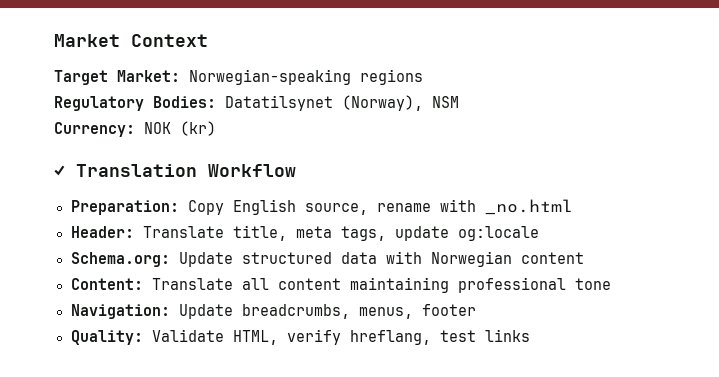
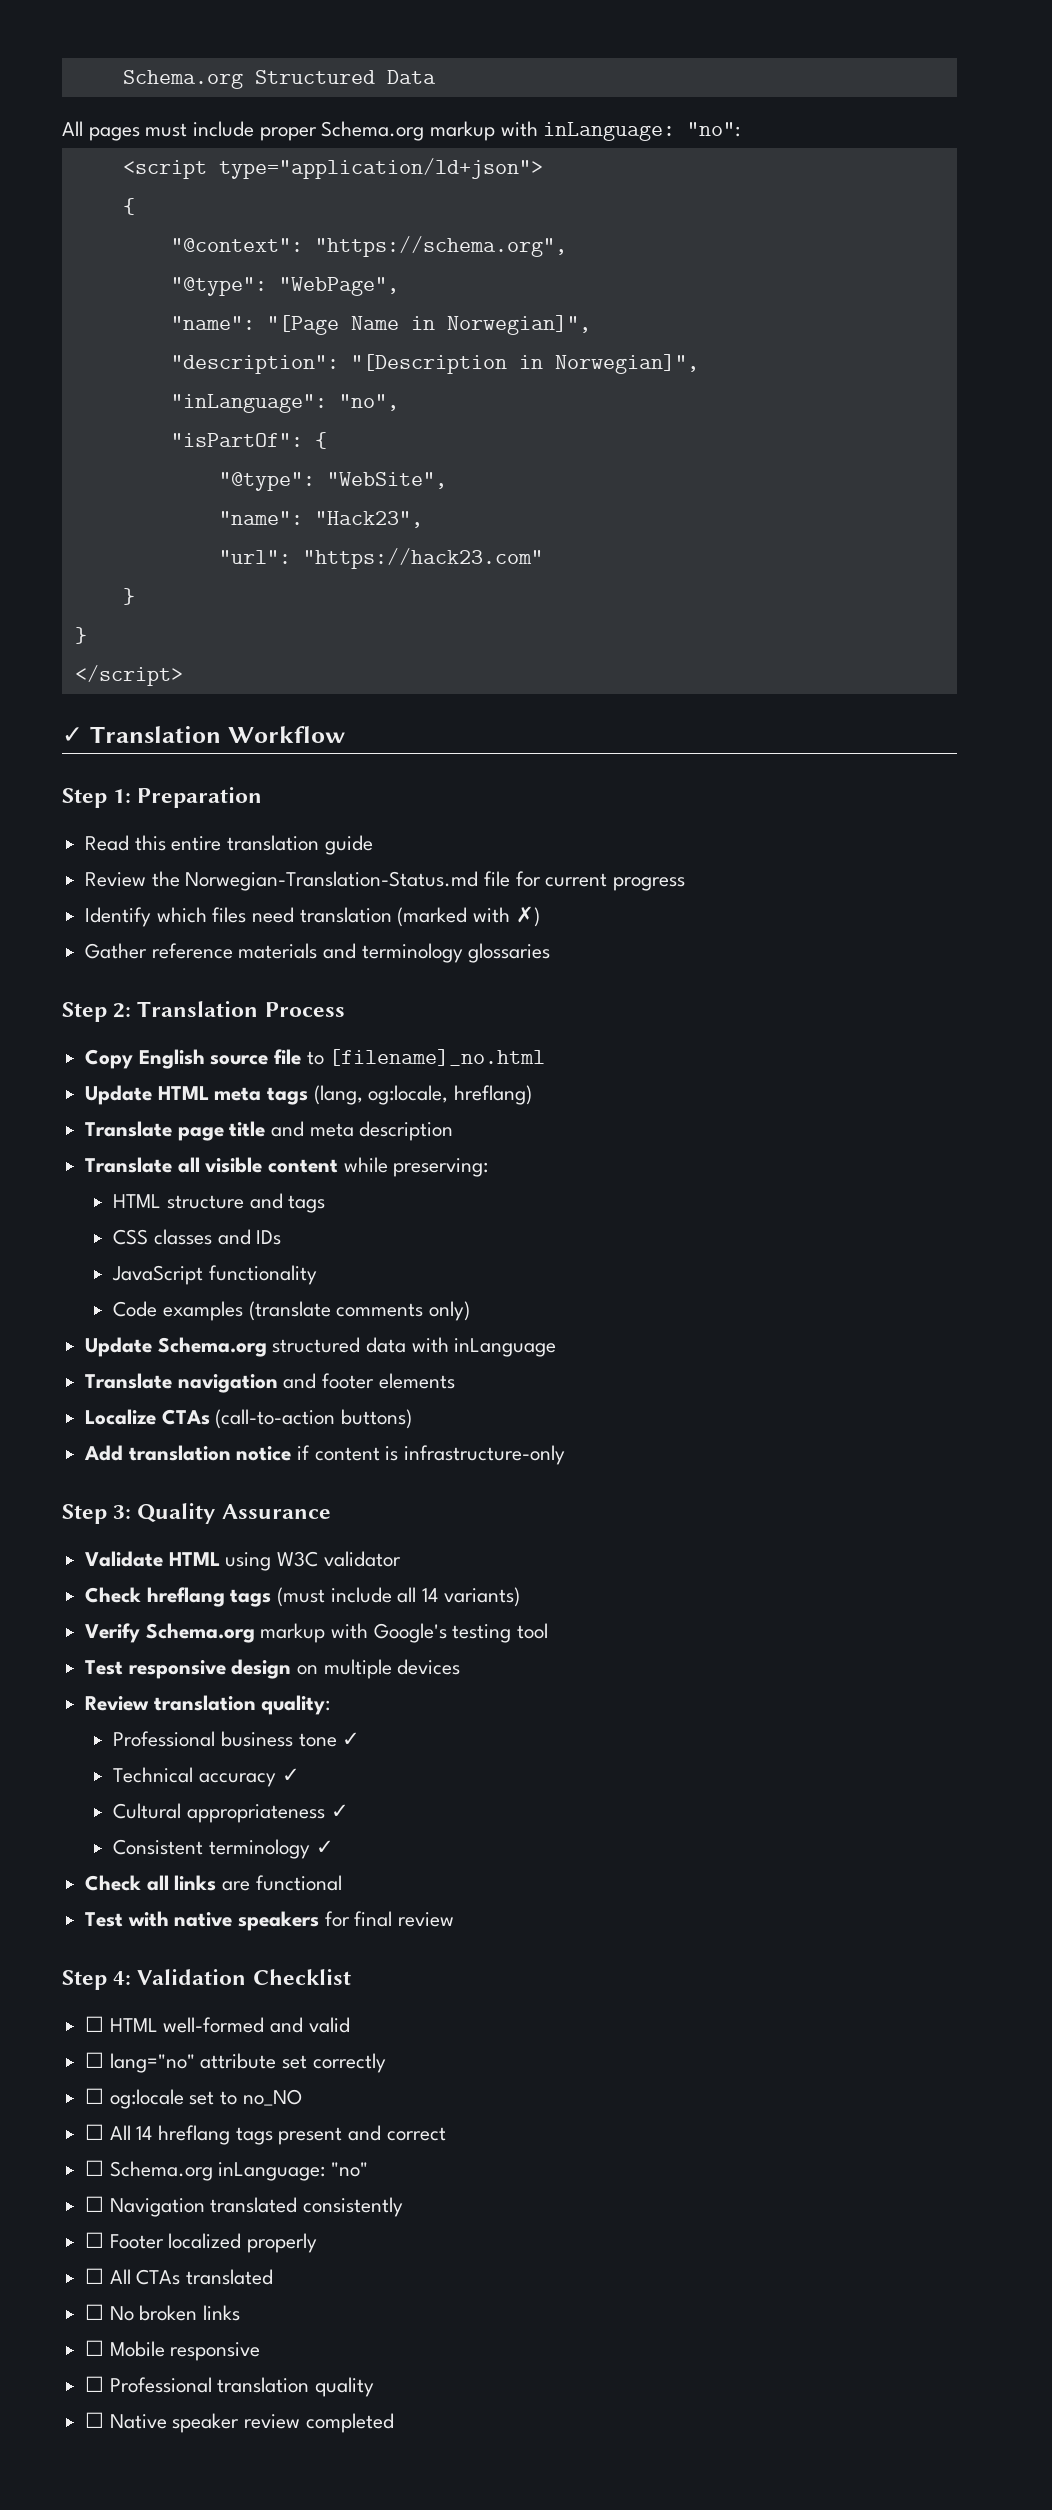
[54,34,208,47] [54,69,423,85] [54,95,459,111] [54,121,216,137] [54,164,296,177] [70,199,573,215] [70,225,539,241] [70,251,584,267] [70,277,611,293] [70,304,476,319] [70,329,530,345] Market Context // Target Market: Norwegian-speaking regions // Regulatory Bodies: Datatilsynet (Norway), NSM // Currency: NOK (kr) // ✓ Translation Workflow // Preparation: Copy English source, rename with _no.html // Header: Translate title, meta tags, update og:locale // Schema.org: Update structured data with Norwegian content // Content: Translate all content maintaining professional tone // Navigation: Update breadcrumbs, menus, footer // Quality: Validate HTML, verify hreflang, test links -> [122,70,436,89] [62,121,741,141] [122,158,543,179] [122,198,135,215] [170,236,567,257] [170,277,399,296] [170,315,591,335] [170,354,699,374] [170,394,399,413] [170,432,327,449] [218,472,447,491] [218,511,423,528] [218,548,543,569] [122,588,135,605] [74,627,87,644] [74,665,183,686] [62,726,345,743] [62,787,263,808] [85,835,373,855] [85,871,686,891] [85,906,540,927] [85,943,551,963] [62,1001,345,1022] [85,1049,546,1069] [85,1085,533,1105] [85,1121,454,1141] [85,1157,489,1177] [113,1193,326,1213] [113,1229,282,1245] [112,1265,317,1285] [113,1301,470,1321] [85,1337,557,1357] [85,1373,455,1393] [85,1409,413,1429] [84,1445,566,1465] [62,1503,331,1524] [85,1551,401,1571] [85,1587,520,1607] [85,1623,549,1643] [85,1659,461,1679] [85,1695,331,1715] [113,1731,361,1747] [113,1767,300,1787] [113,1803,349,1823] [113,1839,334,1859] [85,1875,342,1891] [85,1911,455,1931] [62,1969,351,1990] [85,2016,350,2033] [85,2052,386,2073] [85,2088,302,2109] [85,2124,446,2145] [85,2160,369,2181] [85,2196,404,2217] [85,2232,318,2253] [85,2268,274,2285] [85,2304,241,2321] [85,2340,261,2361] [85,2376,375,2397] [85,2412,394,2433] Schema.org Structured Data // All pages must include proper Schema.org markup with inLanguage: "no": // <script type="application/ld+json"> // { // "@context": "https://schema.org", // "@type": "WebPage", // "name": "[Page Name in Norwegian]", // "description": "[Description in Norwegian]", // "inLanguage": "no", // "isPartOf": { // "@type": "WebSite", // "name": "Hack23", // "url": "https://hack23.com" // } // } // </script> // ✓ Translation Workflow // Step 1: Preparation // Read this entire translation guide // Review the Norwegian-Translation-Status.md file for current progress // Identify which files need translation (marked with ✗) // Gather reference materials and terminology glossaries // Step 2: Translation Process // Copy English source file to [filename]_no.html // Update HTML meta tags (lang, og:locale, hreflang) // Translate page title and meta description // Translate all visible content while preserving: // HTML structure and tags // CSS classes and IDs // JavaScript functionality // Code examples (translate comments only) // Update Schema.org structured data with inLanguage // Translate navigation and footer elements // Localize CTAs (call-to-action buttons) // Add translation notice if content is infrastructure-only // Step 3: Quality Assurance // Validate HTML using W3C validator // Check hreflang tags (must include all 14 variants) // Verify Schema.org markup with Google's testing tool // Test responsive design on multiple devices // Review translation quality: // Professional business tone ✓ // Technical accuracy ✓ // Cultural appropriateness ✓ // Consistent terminology ✓ // Check all links are functional // Test with native speakers for final review // Step 4: Validation Checklist // ☐ HTML well-formed and valid // ☐ lang="no" attribute set correctly // ☐ og:locale set to no_NO // ☐ All 14 hreflang tags present and correct // ☐ Schema.org inLanguage: "no" // ☐ Navigation translated consistently // ☐ Footer localized properly // ☐ All CTAs translated // ☐ No broken links // ☐ Mobile responsive // ☐ Professional translation quality // ☐ Native speaker review completed

